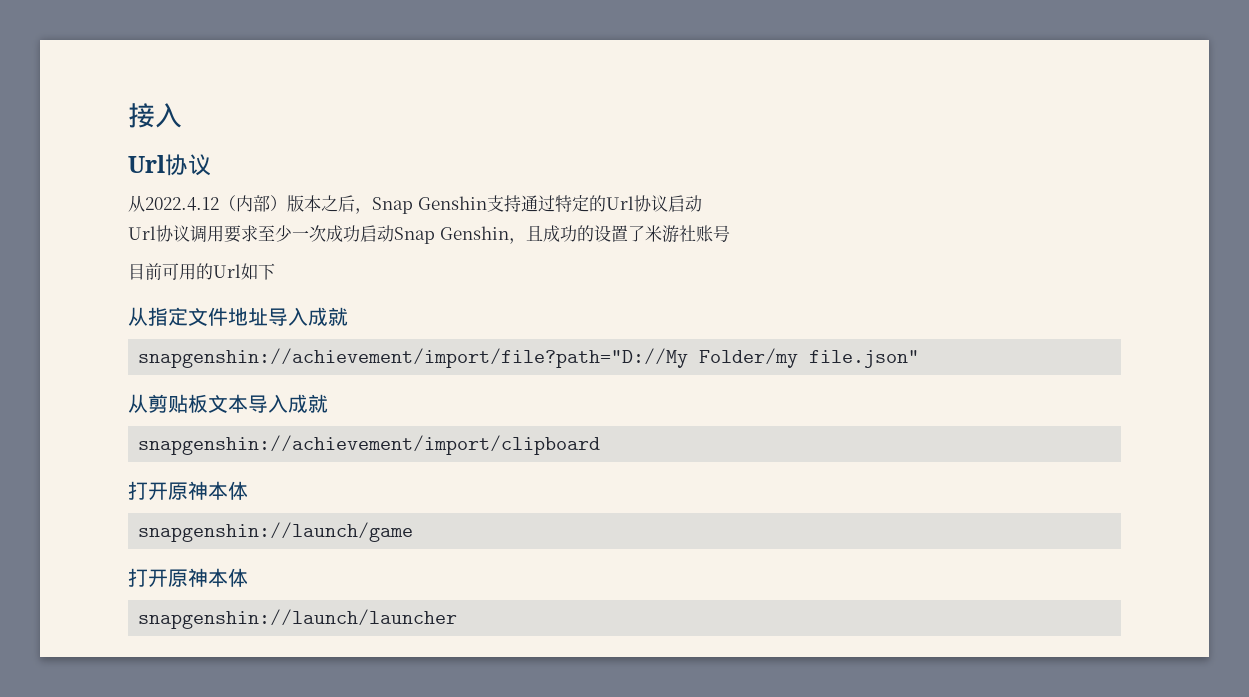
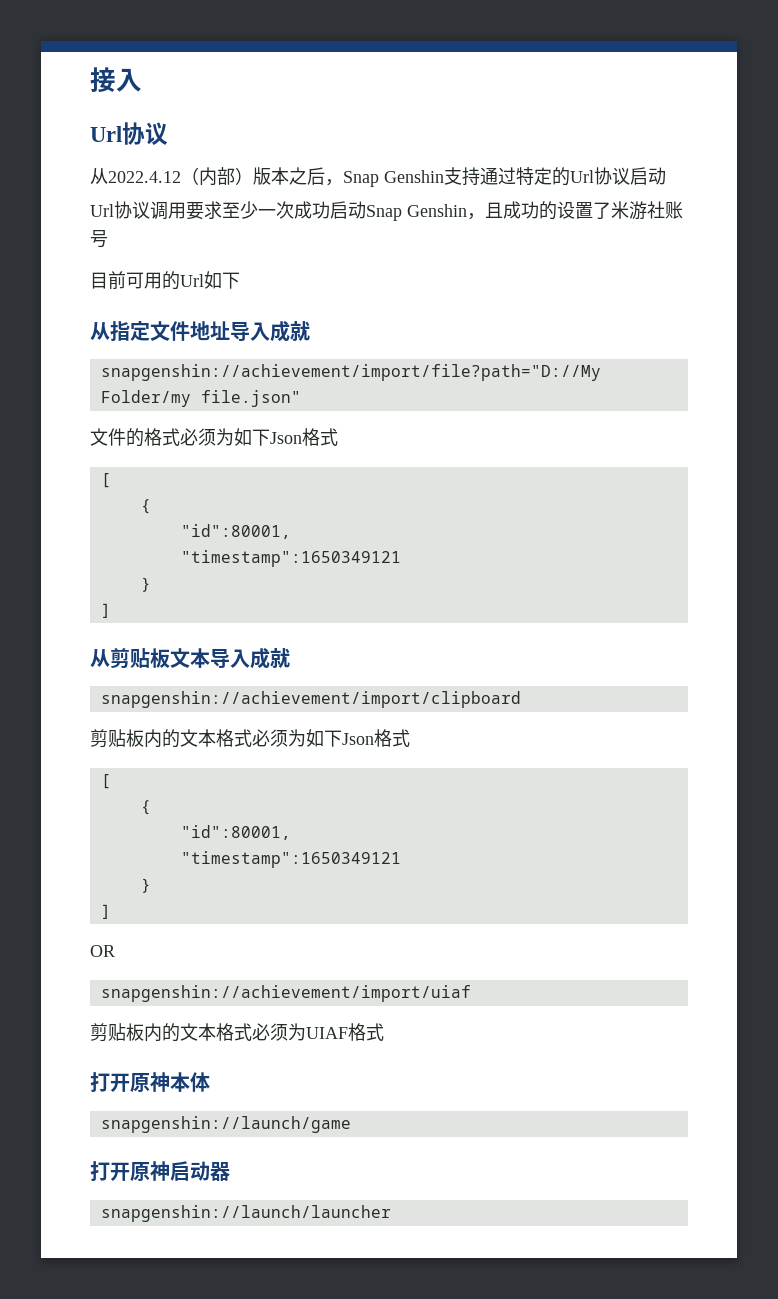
(920, 359) none -> [90,428,338,447] [100,473,111,488] [140,499,151,514] [180,524,291,539] [180,550,401,567] [140,577,151,592] [100,603,111,618] // 文件的格式必须为如下Json格式 // [ // { // "id":80001, // "timestamp":1650349121 // } // ]
(601, 445) none -> [90,729,410,748] [100,774,111,789] [140,800,151,815] [180,825,291,840] [180,851,401,868] [140,878,151,893] [100,904,111,919] [90,945,115,957] [100,985,471,1002] [90,1023,384,1042] // 剪贴板内的文本格式必须为如下Json格式 // [ // { // "id":80001, // "timestamp":1650349121 // } // ] // OR // snapgenshin://achievement/import/uiaf // 剪贴板内的文本格式必须为UIAF格式
[208,568,248,587] 本体 -> [170,1161,230,1181] 启动器

